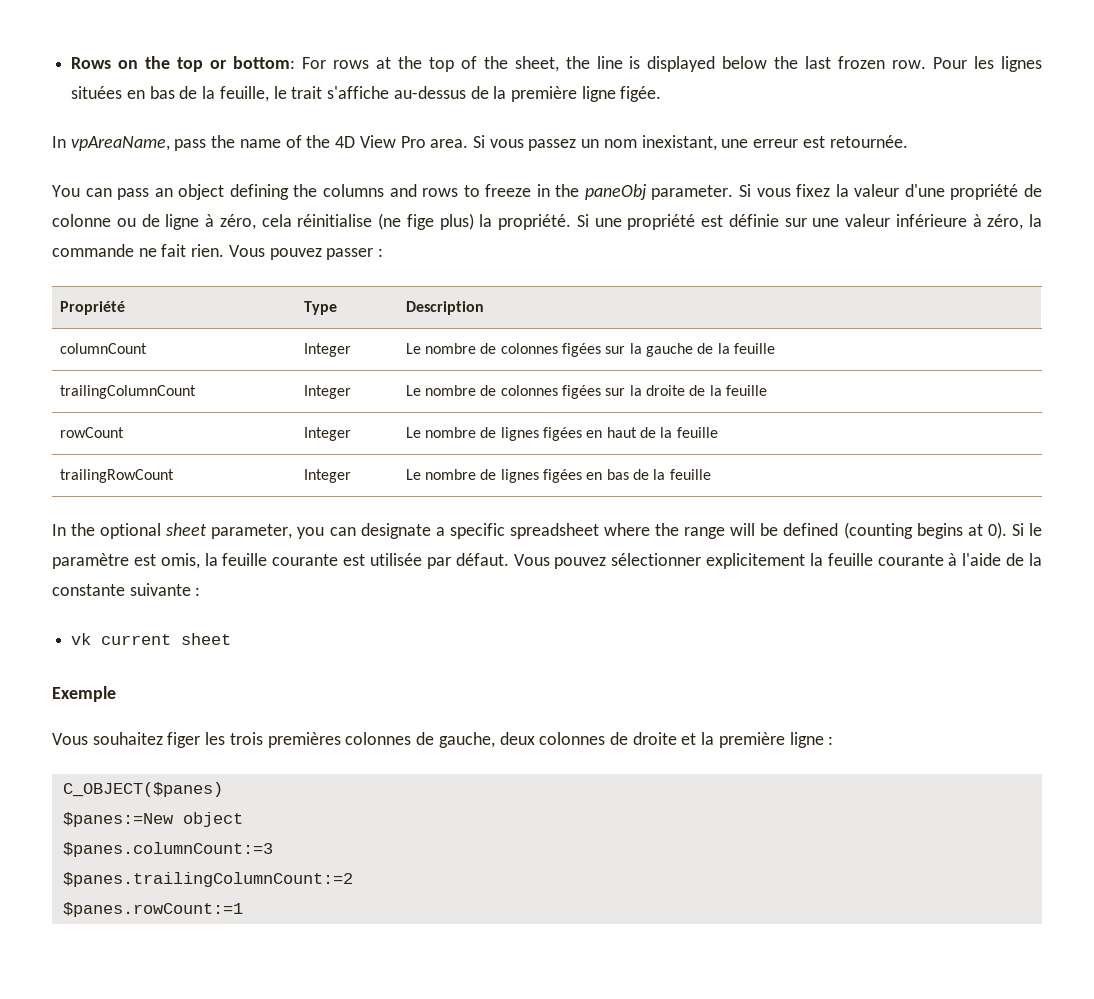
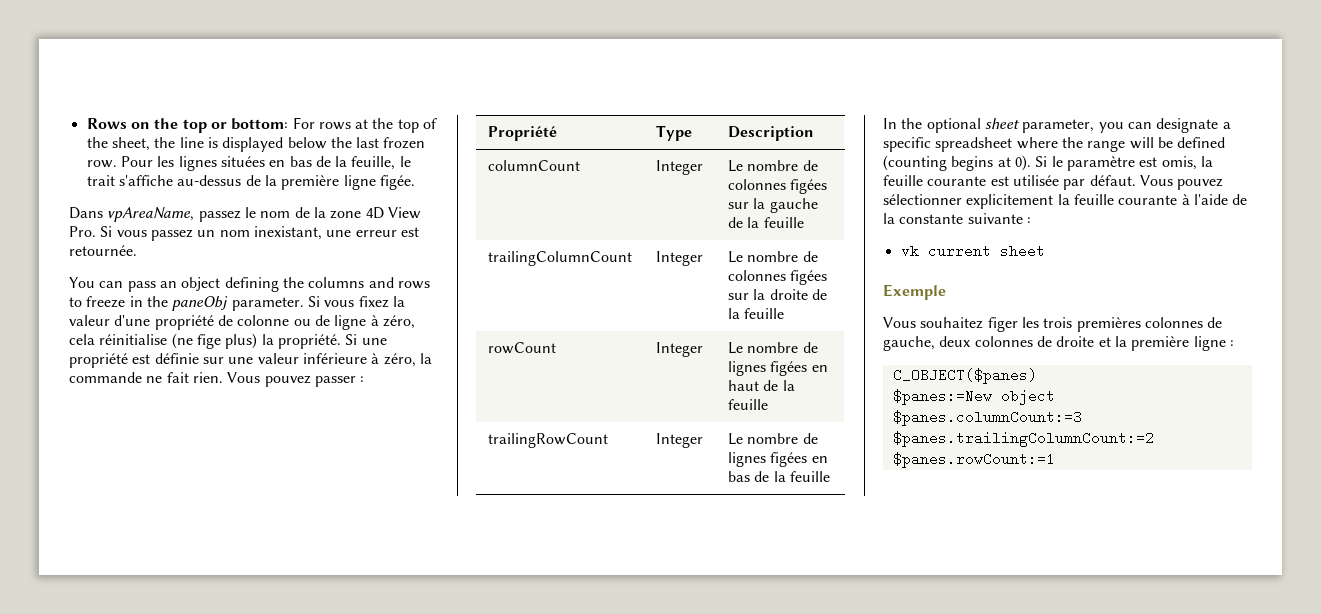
[52,135,469,151] In vpAreaName, pass the name of the 4D View Pro area. -> [69,207,421,222] [69,226,96,237] Dans vpAreaName, passez le nom de la zone 4D View Pro.

